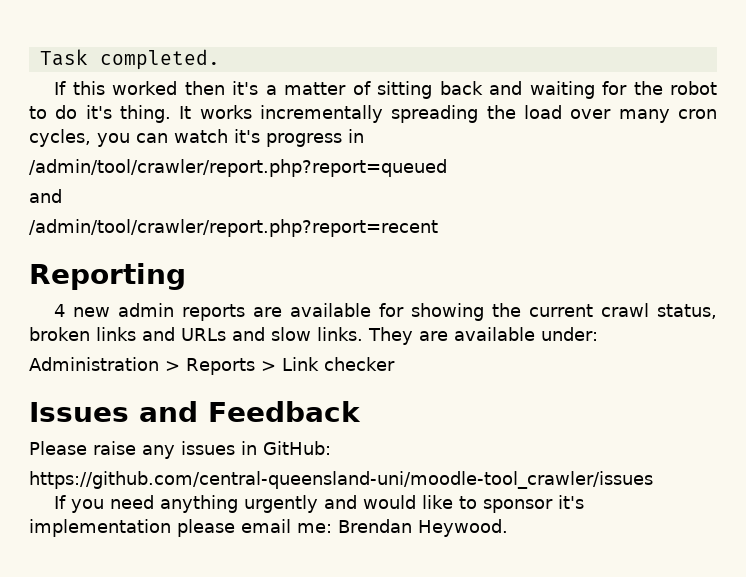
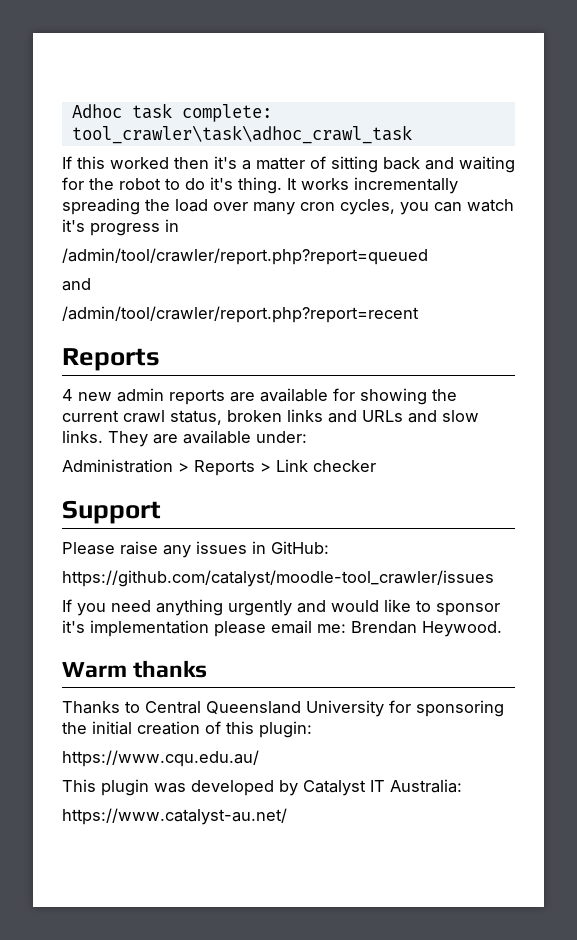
[39,49,220,70] Task completed. -> [71,103,272,122] [71,125,412,144] Adhoc task complete: tool_crawler\task\adhoc_crawl_task
[29,263,186,290] Reporting -> [62,348,160,371] Reports
[29,401,361,422] Issues and Feedback -> [62,500,161,524] Support
[29,471,653,489] https://github.com/central-queensland-uni/moodle-tool_crawler/issues -> [62,570,494,587] https://github.com/catalyst/moodle-tool_crawler/issues
(508, 528) none -> [62,660,208,678] [62,700,504,717] [62,721,312,738] [62,750,259,767] [62,779,462,796] [62,808,287,825] // Warm thanks // Thanks to Central Queensland University for sponsoring the initial creation of this plugin: // https://www.cqu.edu.au/ // This plugin was developed by Catalyst IT Australia: // https://www.catalyst-au.net/

